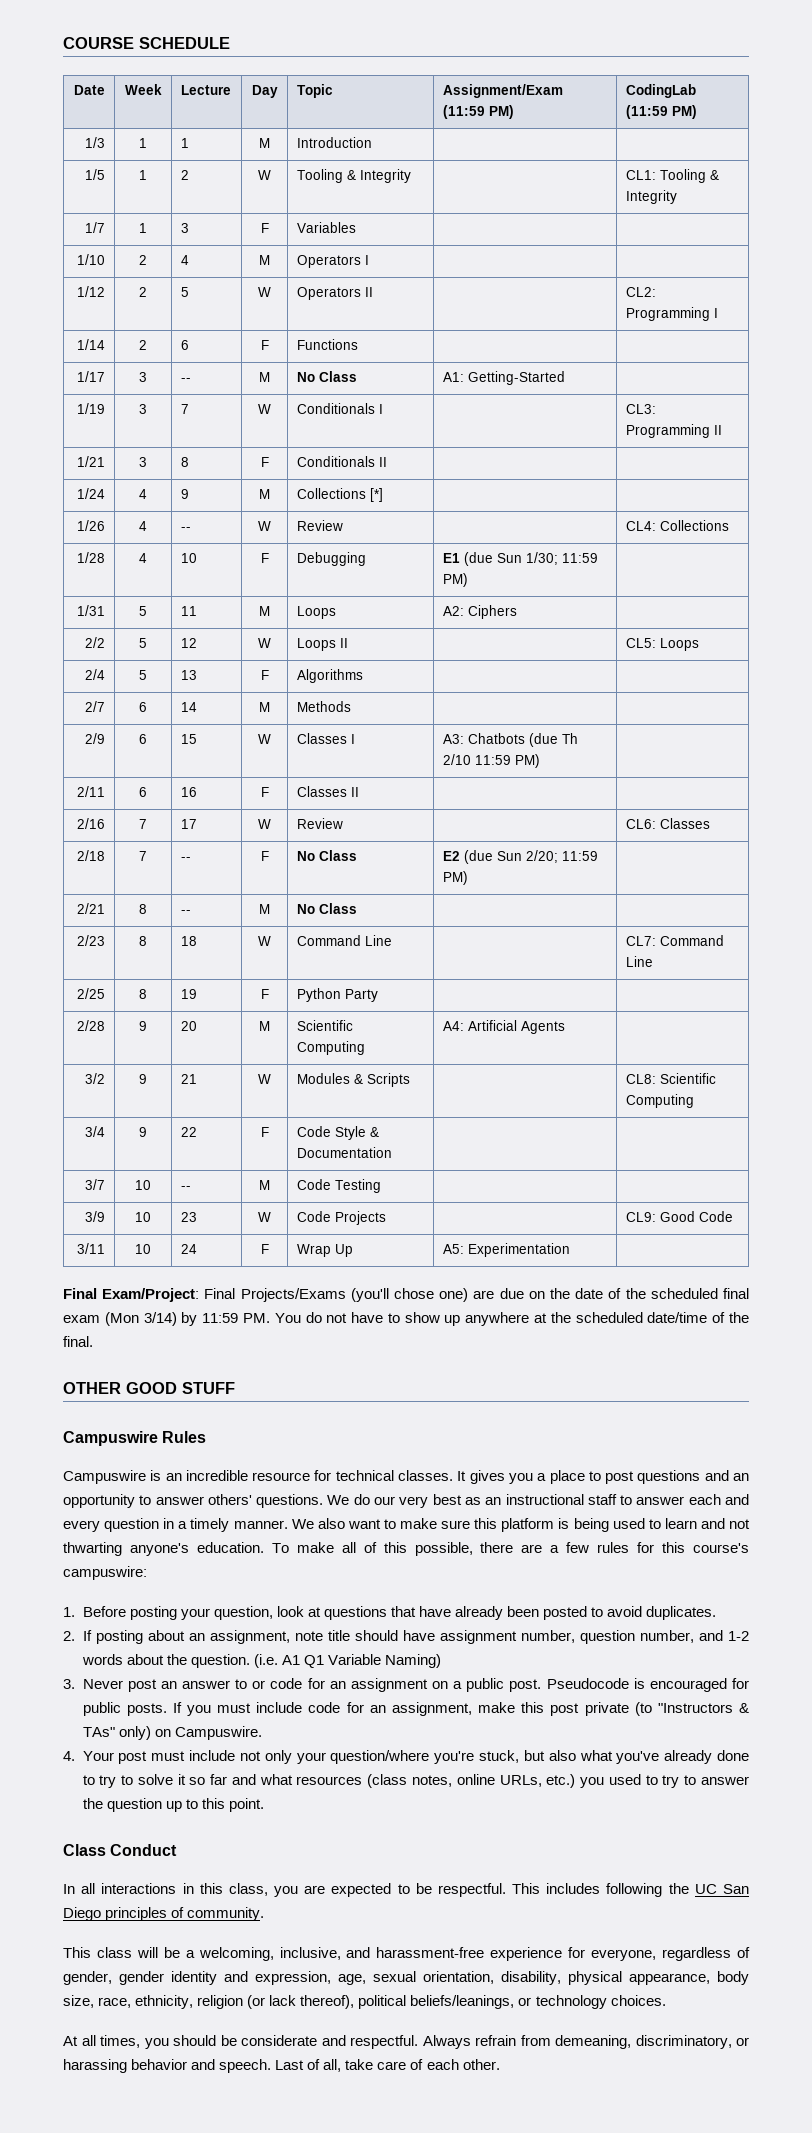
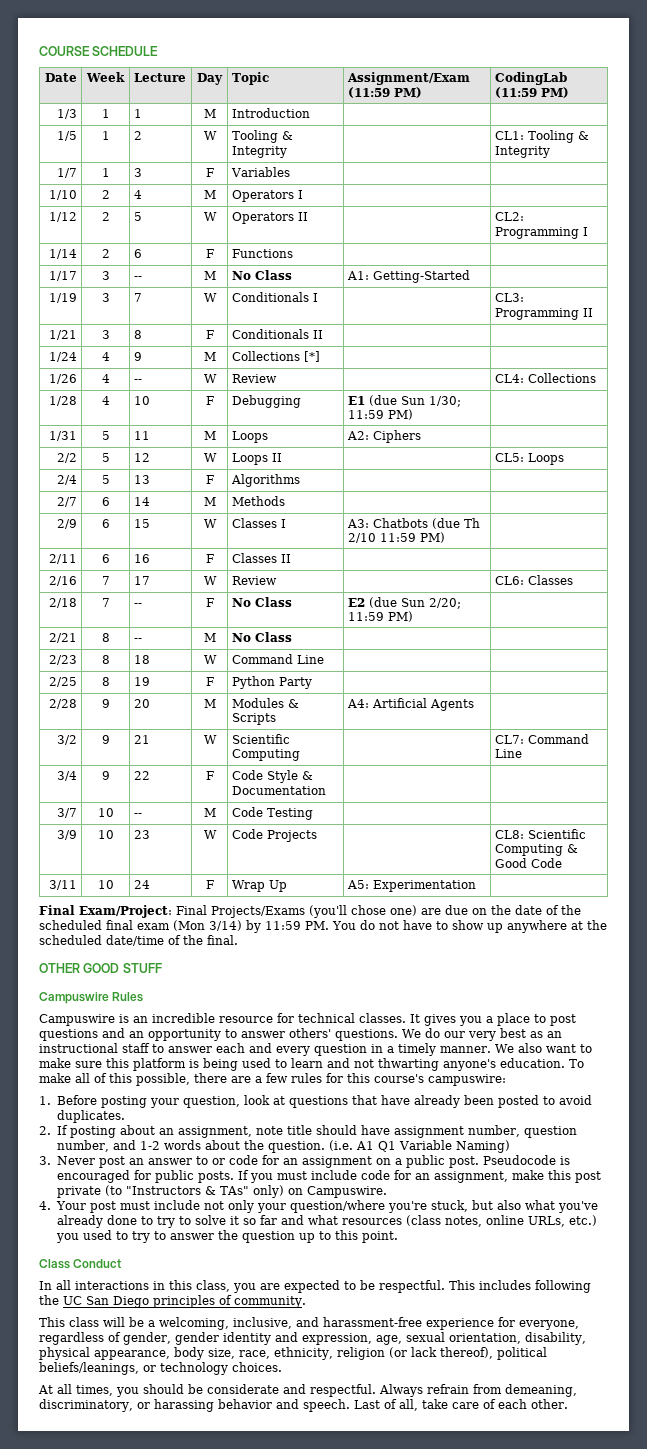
[625,935,724,946] [625,956,653,967] CL7: Command Line -> (324, 659) none
[296,1020,353,1031] [296,1041,365,1055] Scientific Computing -> [231,698,299,708] [231,713,276,725] Modules & Scripts
[296,1073,410,1087] [625,1073,716,1084] [625,1094,694,1108] Modules & Scripts | | CL8: Scientific Computing -> [231,734,290,744] [231,749,300,761] [494,734,589,744] [494,749,522,758] Scientific Computing | | CL7: Command Line
[625,1212,656,1222] CL9: -> [494,829,586,839] [494,844,578,856] CL8: Scientific Computing &

